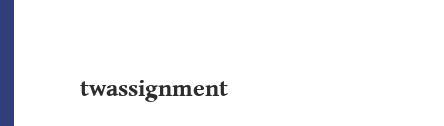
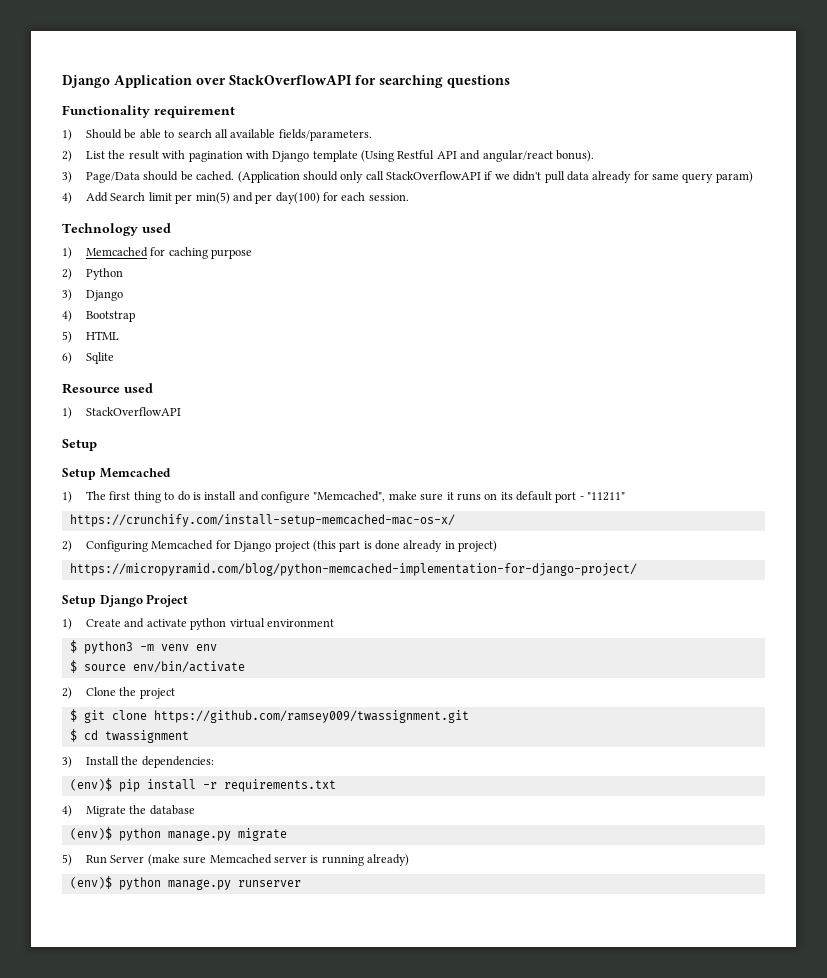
[80,80,228,102] twassignment -> [62,74,510,88] [62,105,235,118] [62,129,372,141] [62,150,594,162] [62,171,753,183] [62,192,409,204] [62,223,171,236] [62,247,253,259] [62,268,124,280] [62,289,124,301] [62,310,136,322] [62,331,120,343] [62,352,115,364] [62,383,153,394] [62,407,182,419] [62,439,97,451] [62,468,171,480] [62,491,626,503] [69,514,455,527] [62,540,498,552] [69,563,637,576] [62,594,189,607] [62,618,334,630] [69,640,217,654] [69,660,245,673] [62,687,175,699] [69,709,469,723] [69,729,189,743] [62,756,214,768] [69,778,336,792] [62,805,195,817] [69,827,287,841] [62,854,410,866] [69,876,301,890] Django Application over StackOverflowAPI for searching questions // Functionality requirement // 1) Should be able to search all available fields/parameters. // 2) List the result with pagination with Django template (Using Restful API and angular/react bonus). // 3) Page/Data should be cached. (Application should only call StackOverflowAPI if we didn't pull data already for same query param) // 4) Add Search limit per min(5) and per day(100) for each session. // Technology used // 1) Memcached for caching purpose // 2) Python // 3) Django // 4) Bootstrap // 5) HTML // 6) Sqlite // Resource used // 1) StackOverflowAPI // Setup // Setup Memcached // 1) The first thing to do is install and configure "Memcached", make sure it runs on its default port - "11211" // https://crunchify.com/install-setup-memcached-mac-os-x/ // 2) Configuring Memcached for Django project (this part is done already in project) // https://micropyramid.com/blog/python-memcached-implementation-for-django-project/ // Setup Django Project // 1) Create and activate python virtual environment // $ python3 -m venv env // $ source env/bin/activate // 2) Clone the project // $ git clone https://github.com/ramsey009/twassignment.git // $ cd twassignment // 3) Install the dependencies: // (env)$ pip install -r requirements.txt // 4) Migrate the database // (env)$ python manage.py migrate // 5) Run Server (make sure Memcached server is running already) // (env)$ python manage.py runserver

